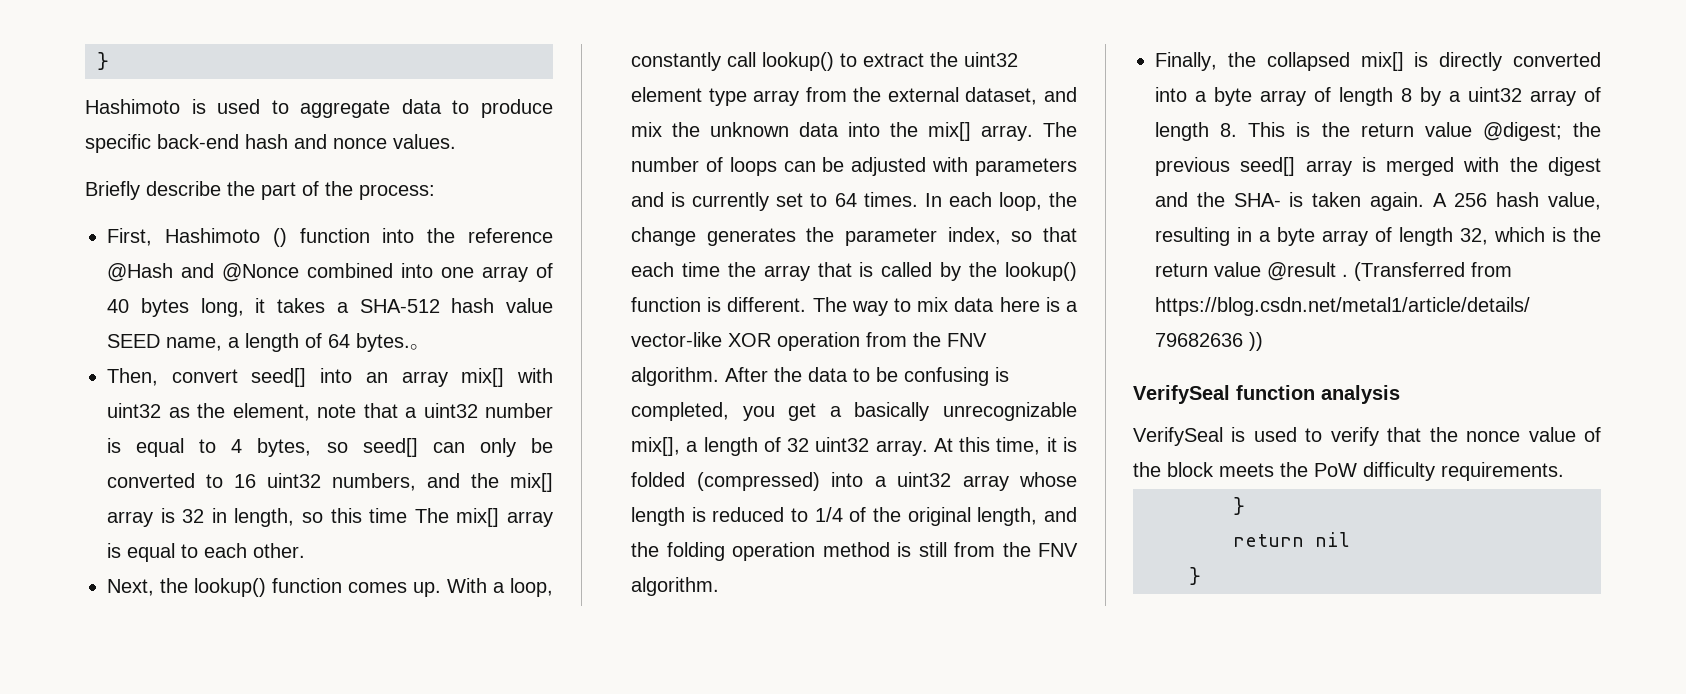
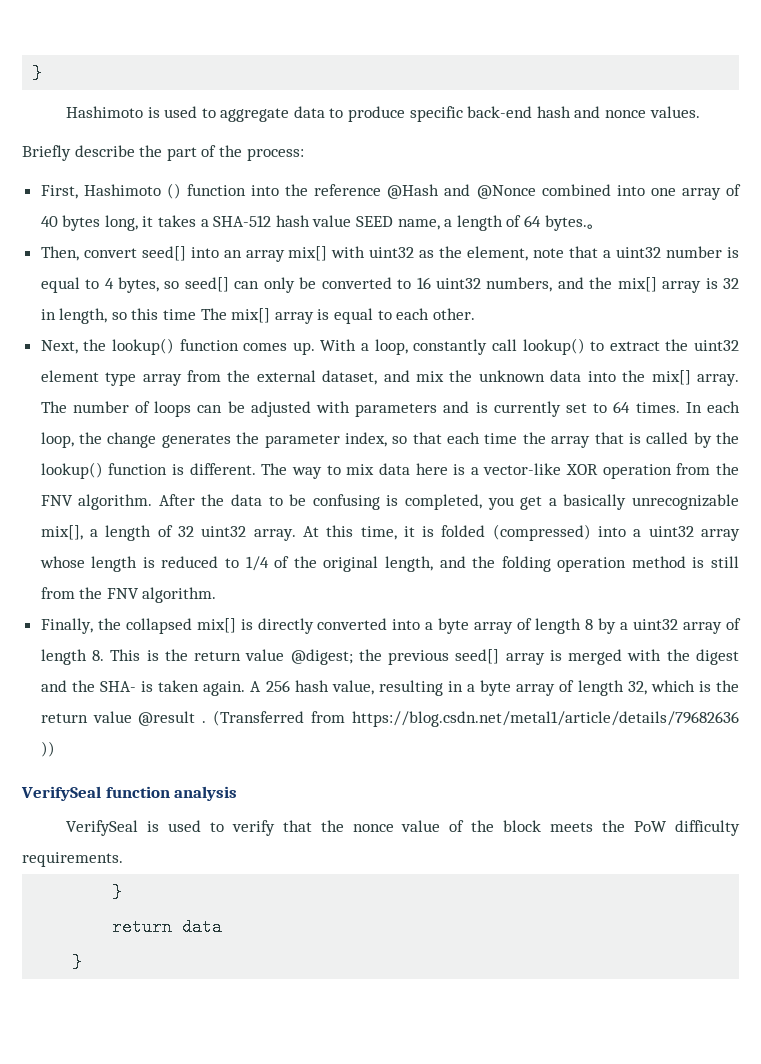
[1315,532,1350,547] nil -> [182,918,223,936] data

